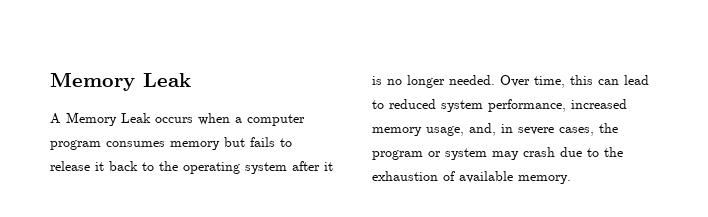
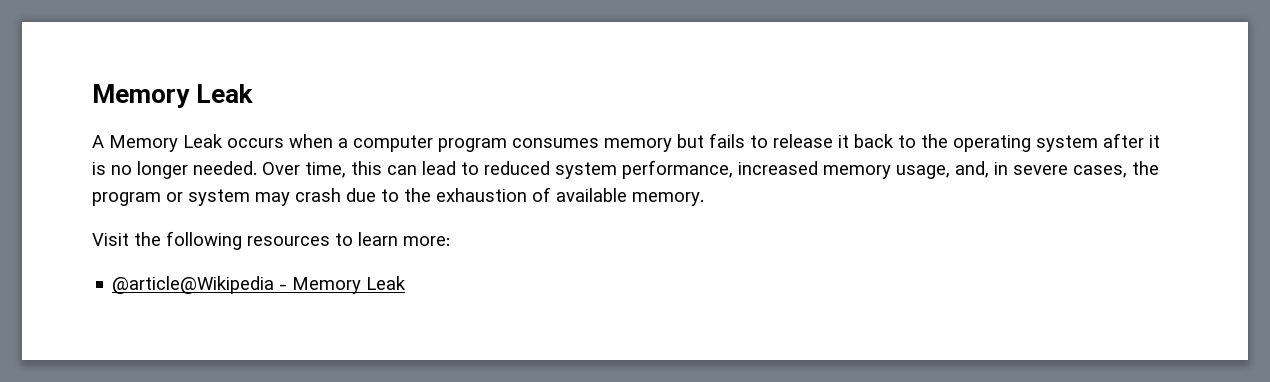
(571, 179) none -> [92,231,450,250] [112,276,407,294] // Visit the following resources to learn more: // @article@Wikipedia - Memory Leak

